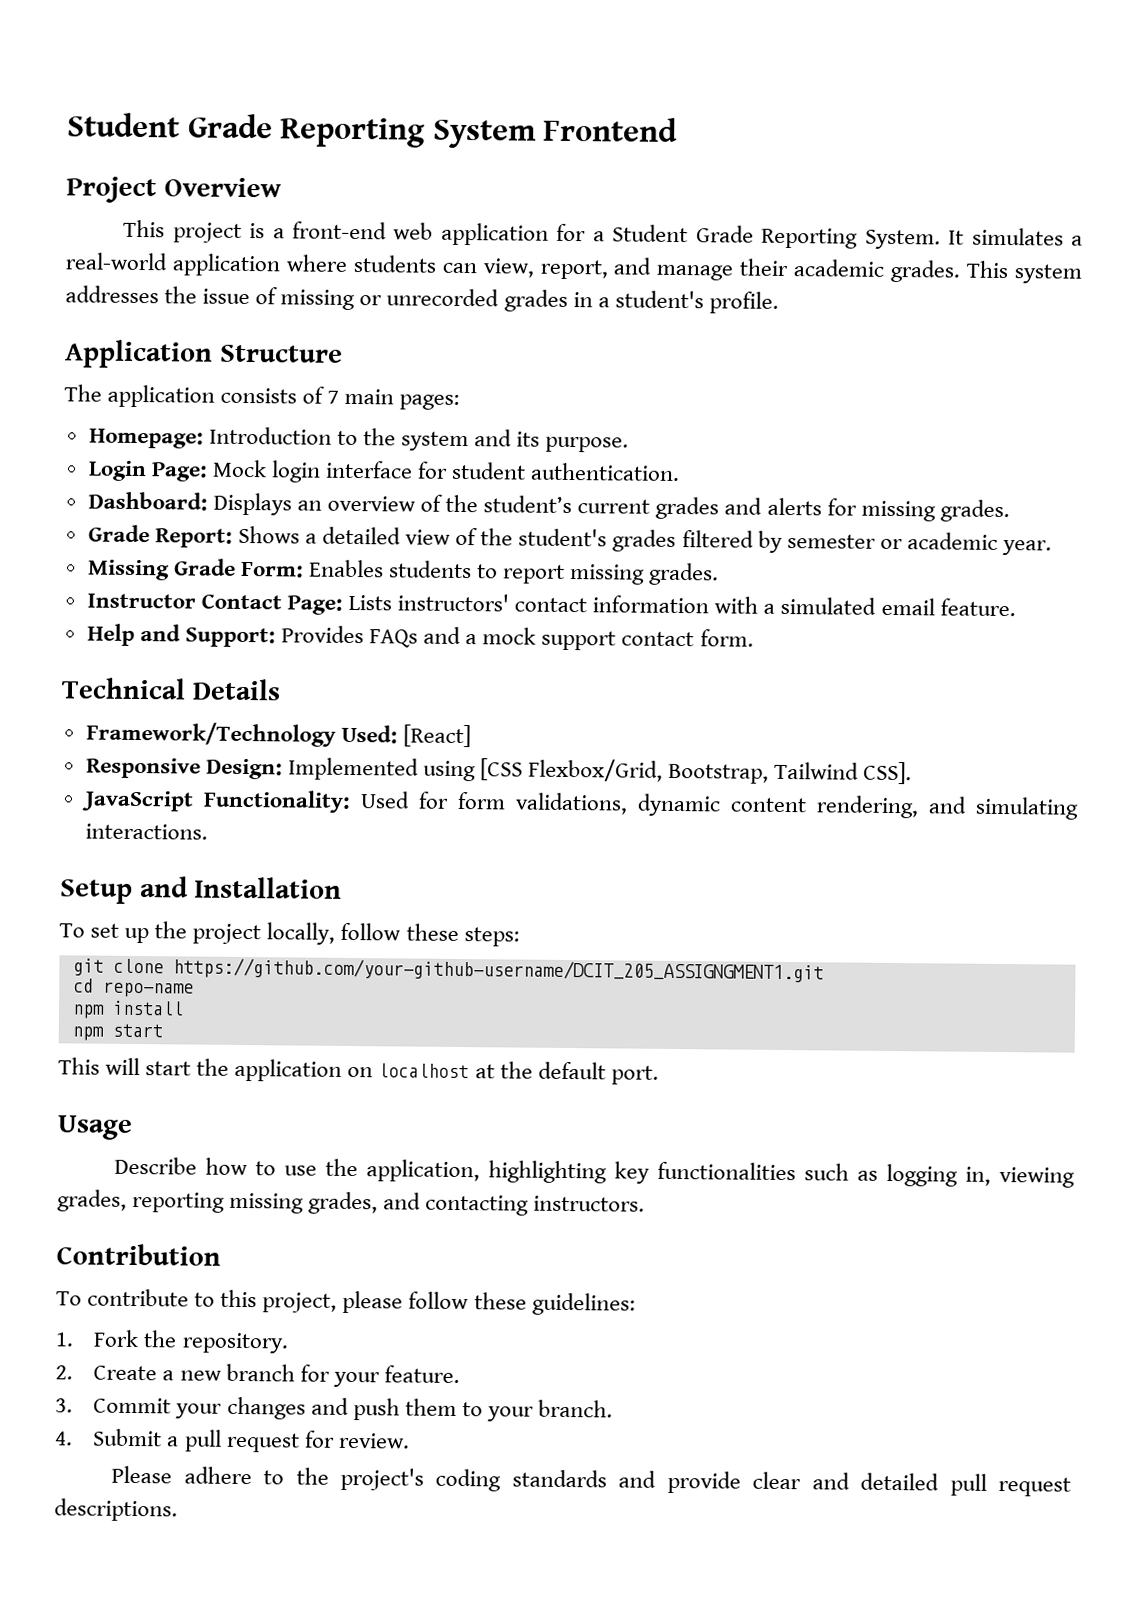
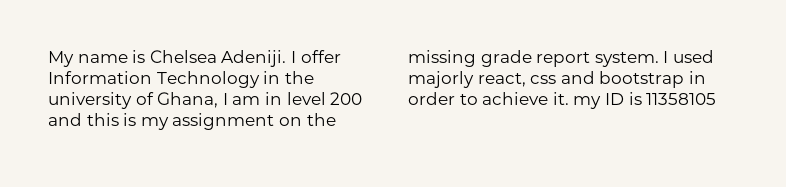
[67,112,679,149] [66,176,282,204] [123,219,1083,250] [65,252,1082,284] [65,285,779,314] [64,339,343,369] [64,384,461,410] [88,426,630,453] [87,459,681,483] [87,491,1010,523] [87,524,1052,556] [87,558,720,586] [86,593,1016,617] [86,623,754,651] [61,677,281,701] [85,721,471,748] [85,757,913,785] [80,789,1079,820] [84,823,208,840] [60,876,343,904] [59,921,520,947] [72,957,824,984] [72,978,194,998] [71,1000,184,1019] [71,1023,163,1041] [58,1057,659,1085] [57,1115,133,1140] [114,1156,1075,1188] [57,1189,646,1216] [56,1243,221,1266] [56,1288,636,1316] [55,1329,289,1354] [55,1363,460,1388] [55,1396,613,1422] [55,1428,410,1453] [111,1465,1071,1497] [54,1498,178,1522] Student Grade Reporting System Frontend // Project Overview // This project is a front-end web application for a Student Grade Reporting System. It simulates a real-world application where students can view, report, and manage their academic grades. This system addresses the issue of missing or unrecorded grades in a student's profile. // Application Structure // The application consists of 7 main pages: // Homepage: Introduction to the system and its purpose. // Login Page: Mock login interface for student authentication. // Dashboard: Displays an overview of the student’s current grades and alerts for missing grades. // Grade Report: Shows a detailed view of the student's grades filtered by semester or academic year. // Missing Grade Form: Enables students to report missing grades. // Instructor Contact Page: Lists instructors' contact information with a simulated email feature. // Help and Support: Provides FAQs and a mock support contact form. // Technical Details // Framework/Technology Used: [React] // Responsive Design: Implemented using [CSS Flexbox/Grid, Bootstrap, Tailwind CSS]. // JavaScript Functionality: Used for form validations, dynamic content rendering, and simulating interactions. // Setup and Installation // To set up the project locally, follow these steps: // git clone https://github.com/your-github-username/DCIT_205_ASSIGNGMENT1.git // cd repo-name // npm install // npm start // This will start the application on localhost at the default port. // Usage // Describe how to use the application, highlighting key functionalities such as logging in, viewing grades, reporting missing grades, and contacting instructors. // Contribution // To contribute to this project, please follow these guidelines: // 1. Fork the repository. // 2. Create a new branch for your feature. // 3. Commit your changes and push them to your branch. // 4. Submit a pull request for review. // Please adhere to the project's coding standards and provide clear and detailed pull request descriptions. -> [48,50,341,67] [48,71,314,88] [48,92,363,109] [48,113,336,130] [408,50,714,67] [408,71,706,88] [408,92,717,109] My name is Chelsea Adeniji. I offer Information Technology in the university of Ghana, I am in level 200 and this is my assignment on the missing grade report system. I used majorly react, css and bootstrap in order to achieve it. my ID is 11358105

